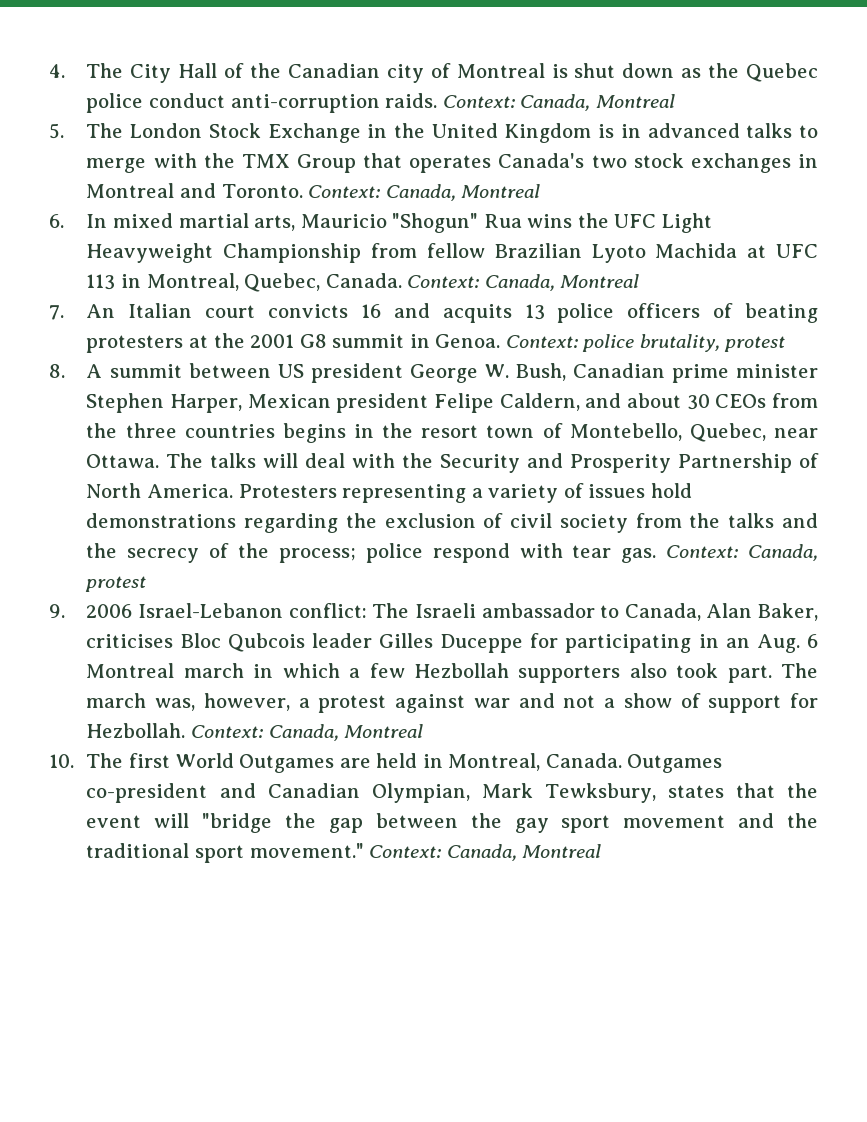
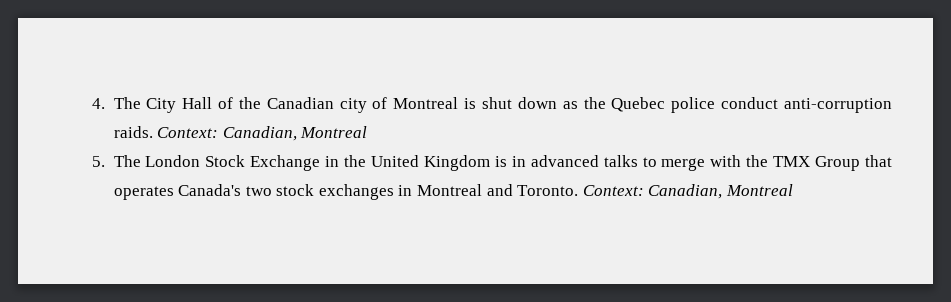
[520,94,591,111] Canada, -> [222,126,297,141] Canadian,
[385,184,541,201] [49,213,712,233] [86,243,818,263] [86,273,640,292] [49,303,818,323] [86,333,786,353] [49,363,818,383] [86,393,819,413] [86,423,819,443] [86,453,819,473] [86,483,692,503] [86,513,819,533] [86,543,818,563] [85,576,147,592] [49,603,818,621] [86,633,818,653] [86,663,818,683] [86,693,819,713] [86,723,424,741] [49,753,723,773] [86,783,818,803] [86,813,818,833] [86,843,602,863] Canada, Montreal // 6. In mixed martial arts, Mauricio "Shogun" Rua wins the UFC Light Heavyweight Championship from fellow Brazilian Lyoto Machida at UFC 113 in Montreal, Quebec, Canada. Context: Canada, Montreal // 7. An Italian court convicts 16 and acquits 13 police officers of beating protesters at the 2001 G8 summit in Genoa. Context: police brutality, protest // 8. A summit between US president George W. Bush, Canadian prime minister Stephen Harper, Mexican president Felipe Caldern, and about 30 CEOs from the three countries begins in the resort town of Montebello, Quebec, near Ottawa. The talks will deal with the Security and Prosperity Partnership of North America. Protesters representing a variety of issues hold demonstrations regarding the exclusion of civil society from the talks and the secrecy of the process; police respond with tear gas. Context: Canada, protest // 9. 2006 Israel-Lebanon conflict: The Israeli ambassador to Canada, Alan Baker, criticises Bloc Qubcois leader Gilles Duceppe for participating in an Aug. 6 Montreal march in which a few Hezbollah supporters also took part. The march was, however, a protest against war and not a show of support for Hezbollah. Context: Canada, Montreal // 10. The first World Outgames are held in Montreal, Canada. Outgames co-president and Canadian Olympian, Mark Tewksbury, states that the event will "bridge the gap between the gay sport movement and the traditional sport movement." Context: Canada, Montreal -> [648,184,793,199] Canadian, Montreal

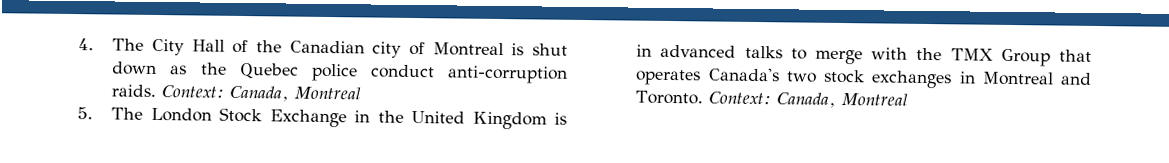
[222,126,297,141] Canadian, -> [229,85,290,102] Canada,
[648,184,723,199] Canadian, -> [776,92,837,108] Canada,

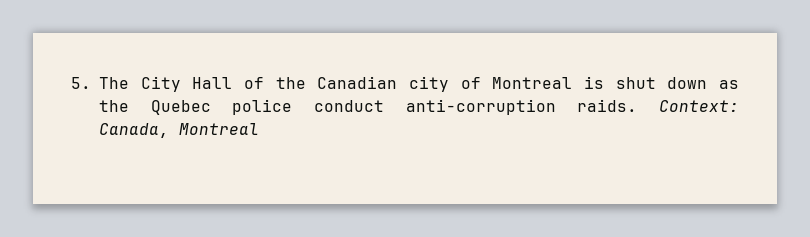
[78,38,94,51] 4. -> [71,77,91,89] 5.
[77,107,568,130] [636,44,1092,67] [635,67,1092,89] [635,90,909,108] // 5. The London Stock Exchange in the United Kingdom is in advanced talks to merge with the TMX Group that operates Canada's two stock exchanges in Montreal and Toronto. Context: Canada, Montreal -> (259, 129) none

